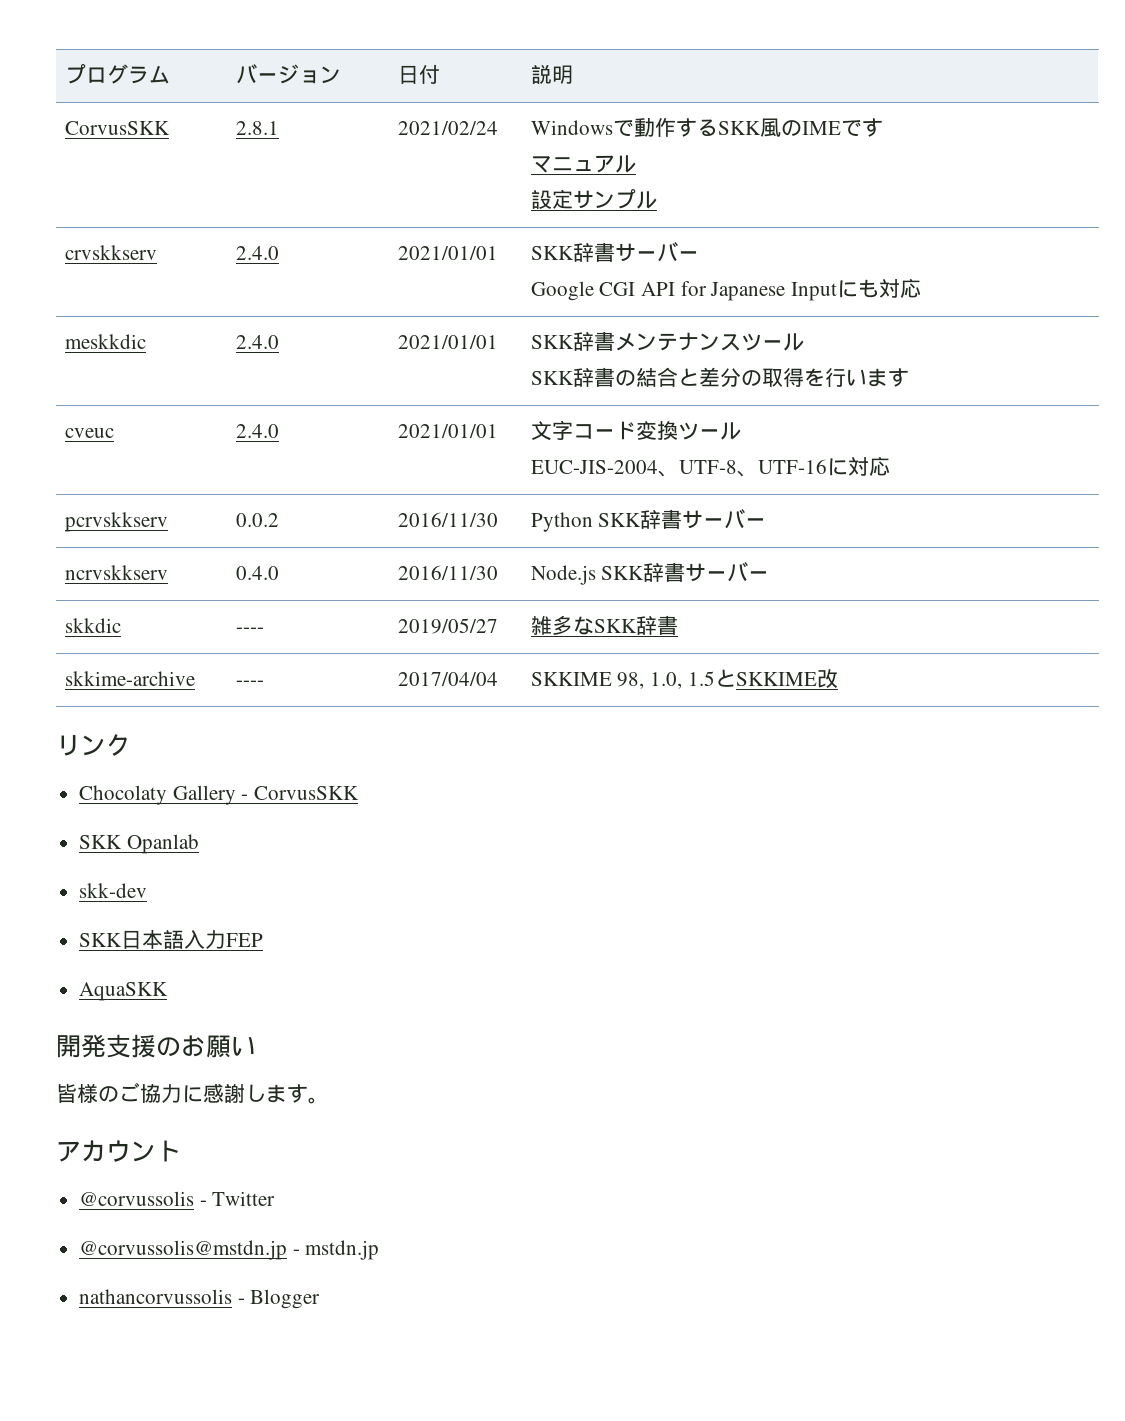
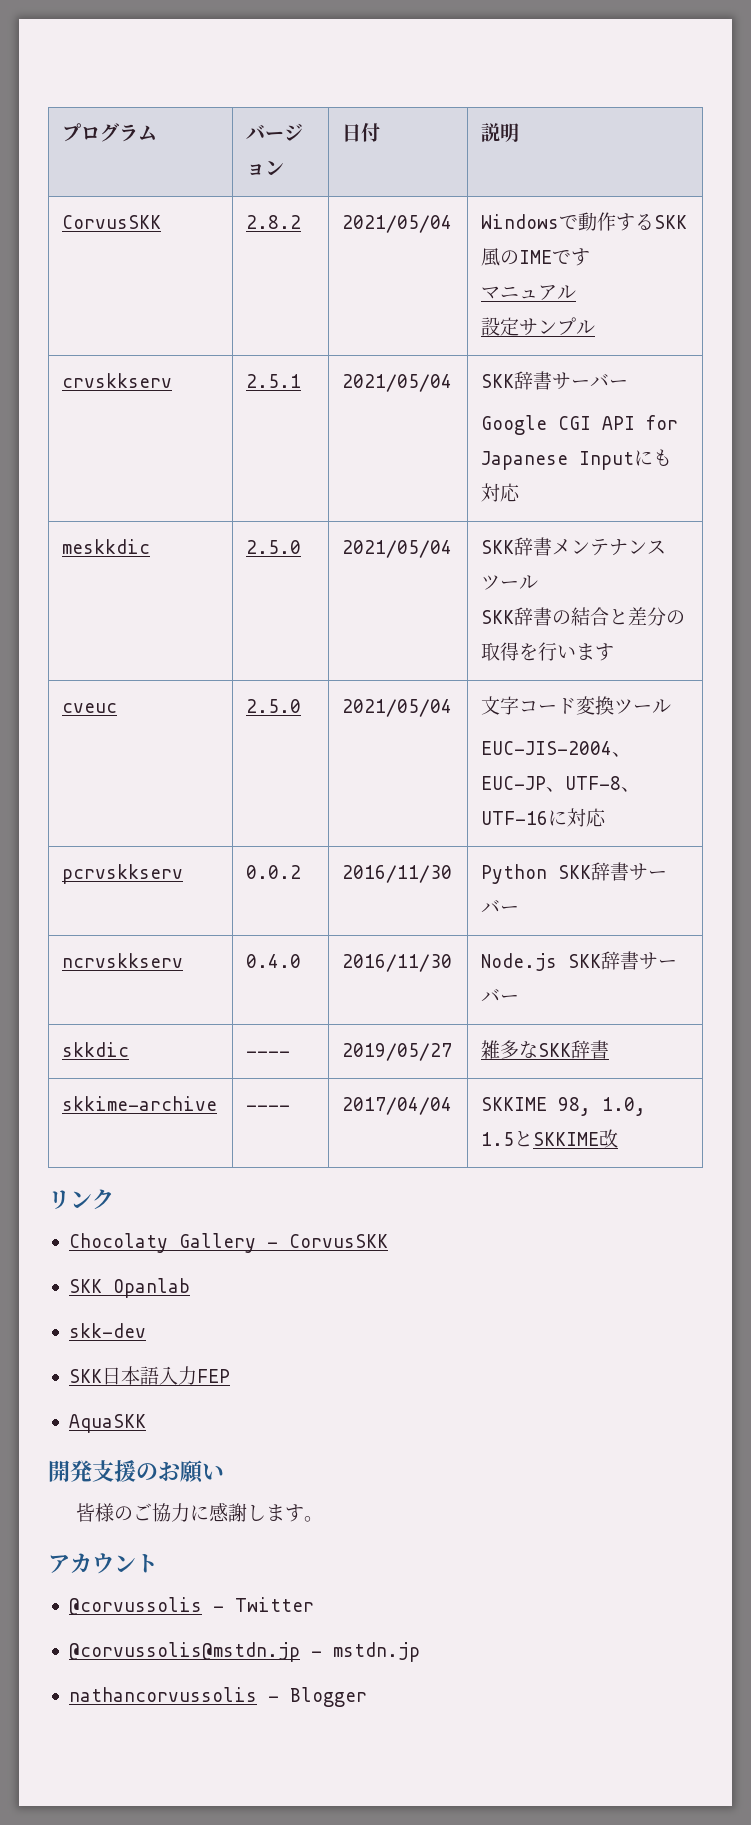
[235,121,279,135] [397,121,498,135] 2.8.1 | 2021/02/24 -> [246,215,302,229] [342,215,453,233] 2.8.2 | 2021/05/04
[235,246,279,260] [397,246,498,260] 2.4.0 | 2021/01/01 -> [246,374,302,388] [342,374,453,392] 2.5.1 | 2021/05/04
[235,335,279,349] [397,335,498,349] 2.4.0 | 2021/01/01 -> [246,540,302,554] [342,540,453,558] 2.5.0 | 2021/05/04
[235,424,279,438] [397,424,498,438] 2.4.0 | 2021/01/01 -> [246,699,302,713] [342,699,453,717] 2.5.0 | 2021/05/04
(679, 473) none -> [481,776,566,792] EUC-JP、

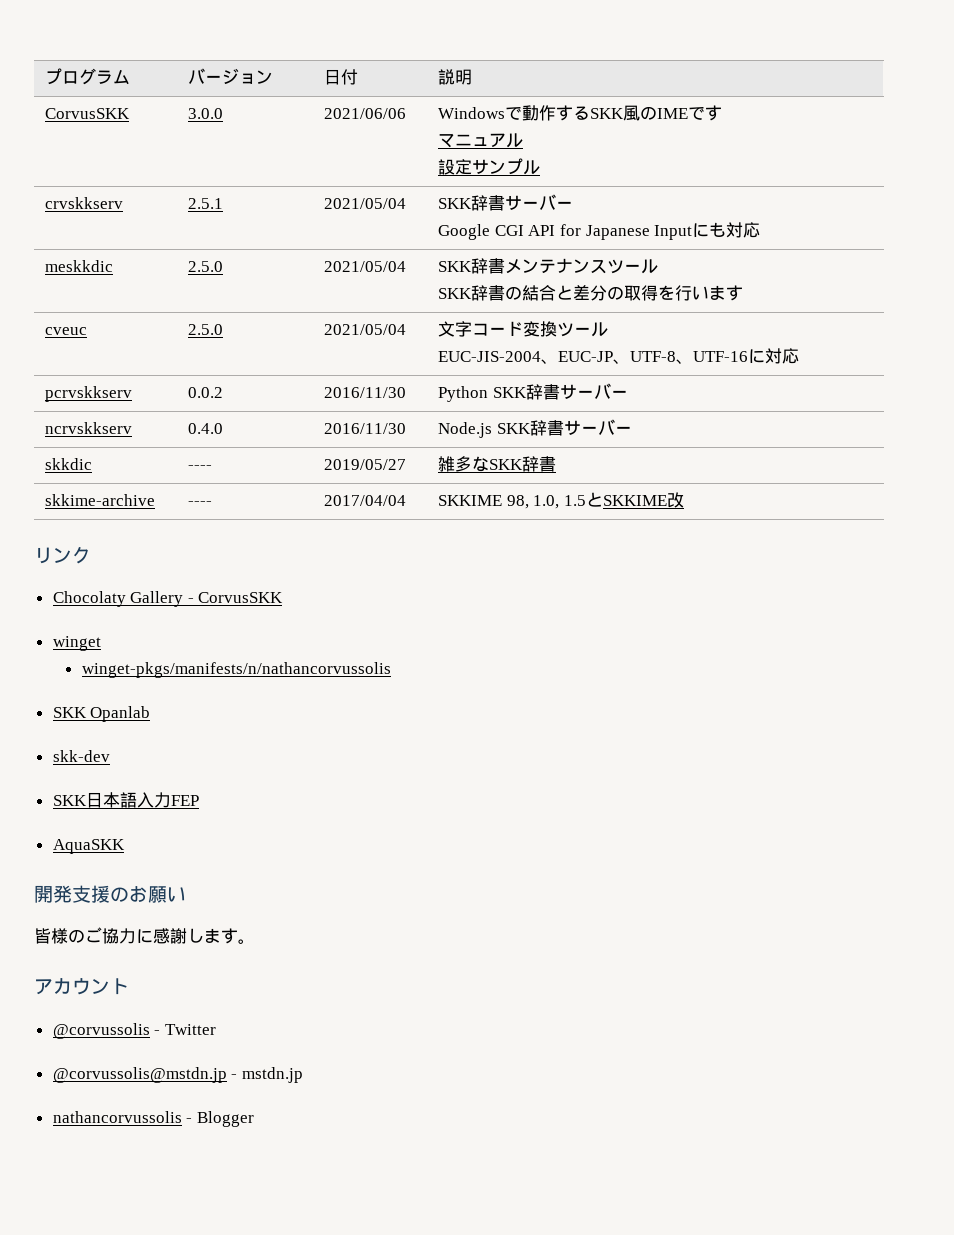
[246,215,302,229] [342,215,453,233] 2.8.2 | 2021/05/04 -> [188,108,224,119] [324,108,407,119] 3.0.0 | 2021/06/06
(388, 1241) none -> [52,636,101,651] [81,662,391,678] // winget // winget-pkgs/manifests/n/nathancorvussolis

